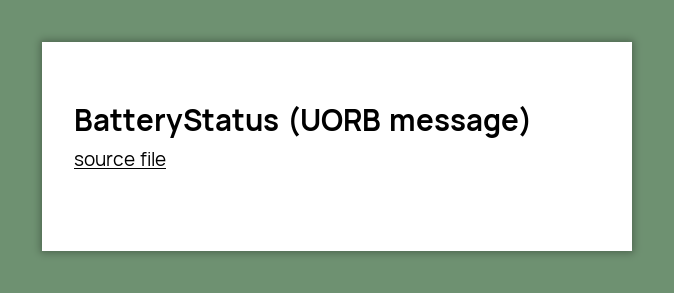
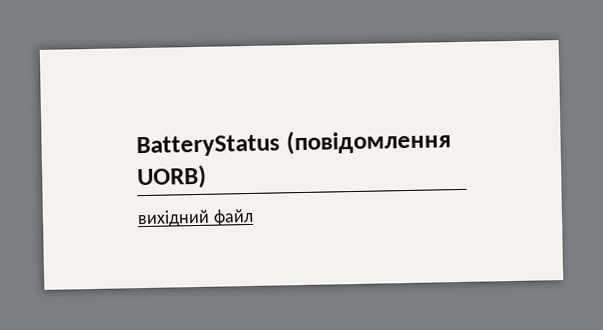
[286,105,532,138] [74,152,167,166] (UORB message) // source file -> [285,128,451,155] [136,164,207,190] [137,208,254,228] (повідомлення UORB) // вихідний файл

